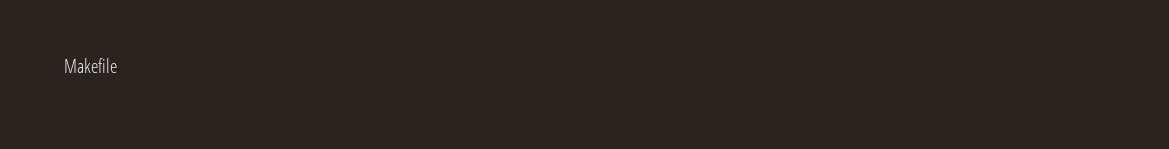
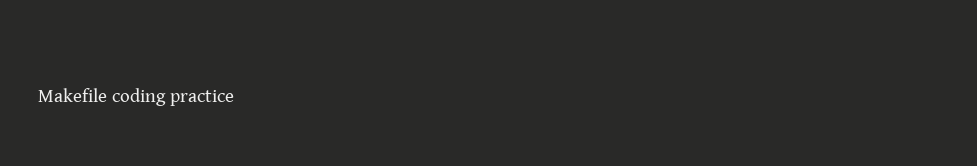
(117, 65) none -> [111,88,234,106] coding practice

